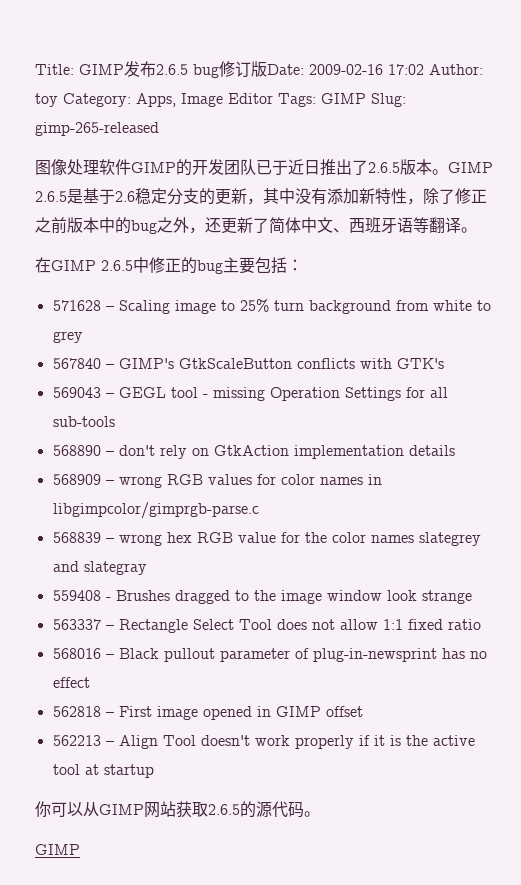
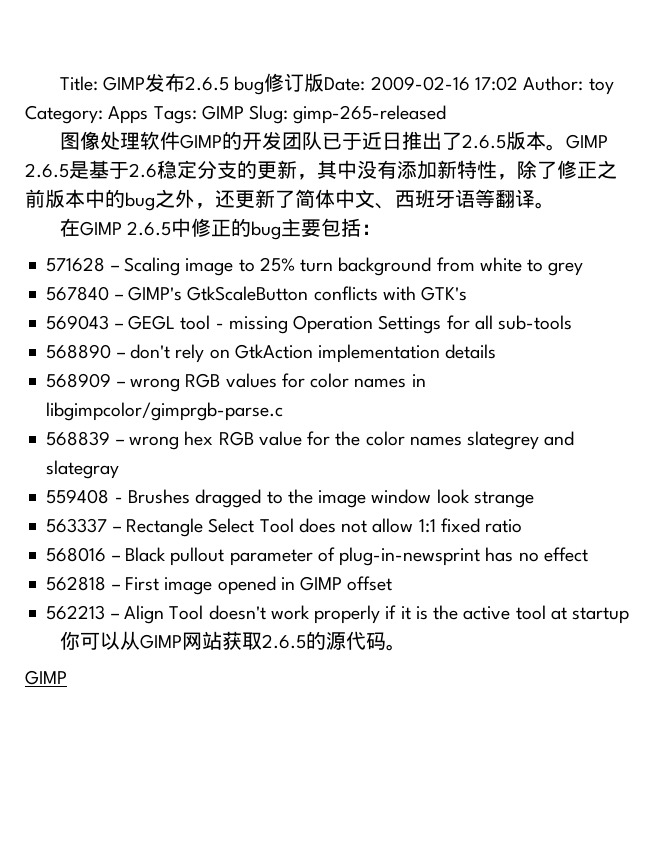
[136,93,273,107] Apps, Image Editor -> [108,106,149,124] Apps

